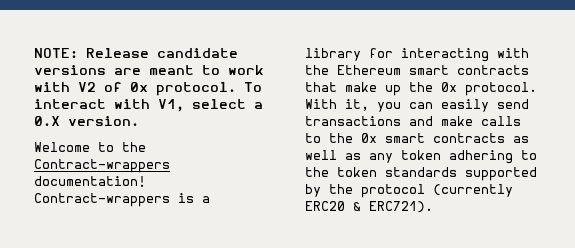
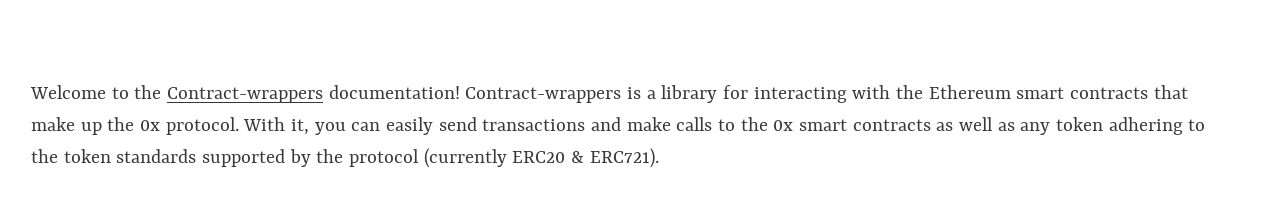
[34,48,238,58] [34,65,264,75] [34,82,262,96] [34,99,263,112] [34,116,139,126] NOTE: Release candidate versions are meant to work with V2 of 0x protocol. To interact with V1, select a 0.X version. // -> (30, 92) none

